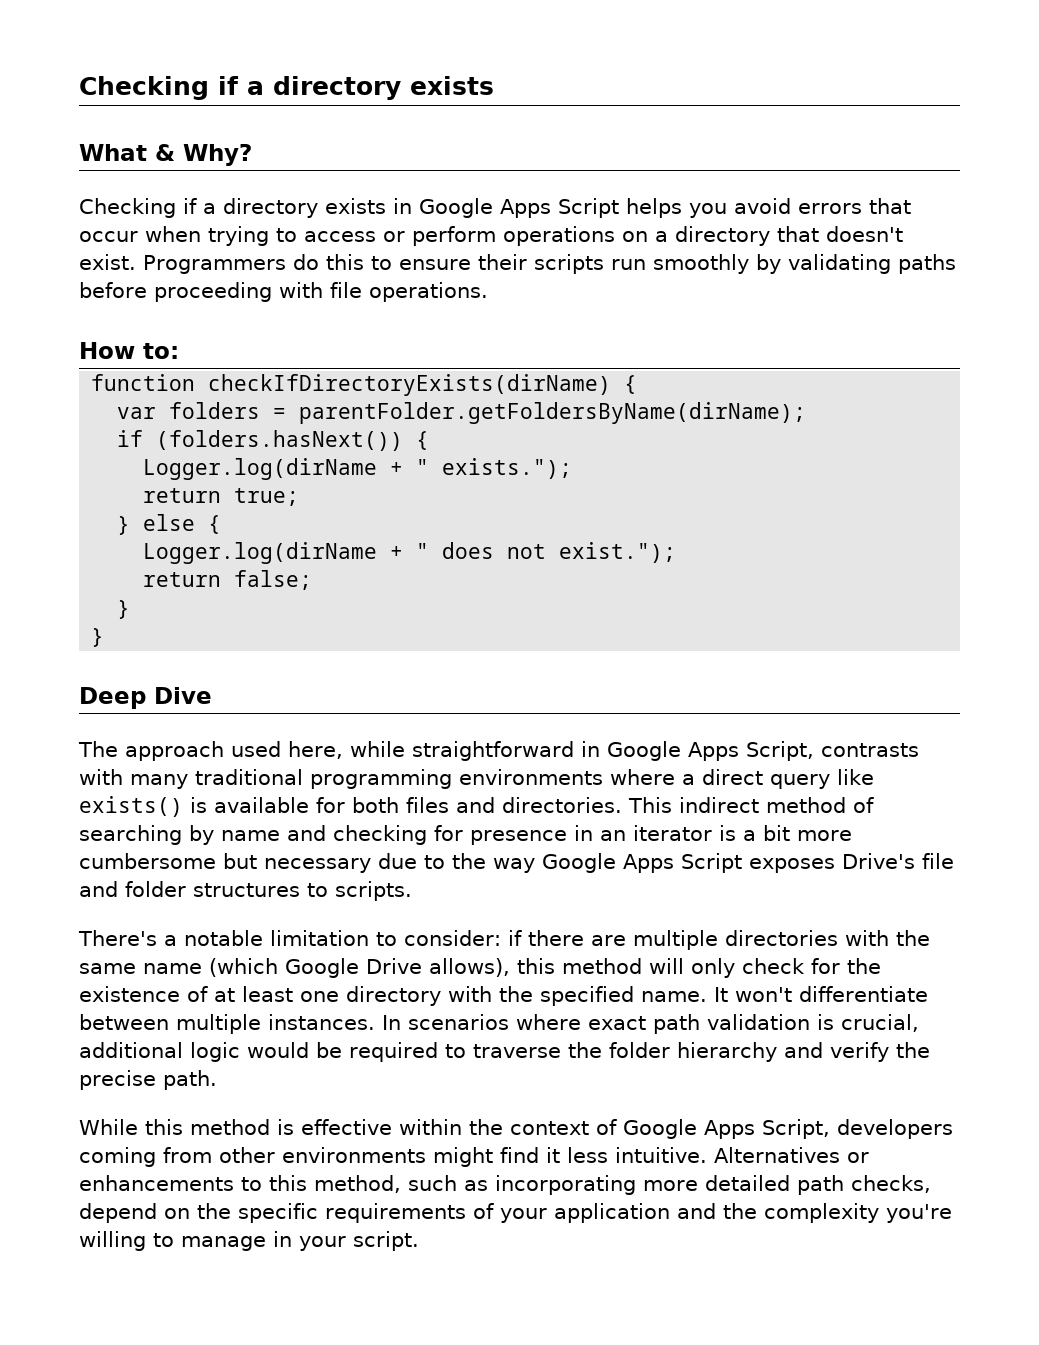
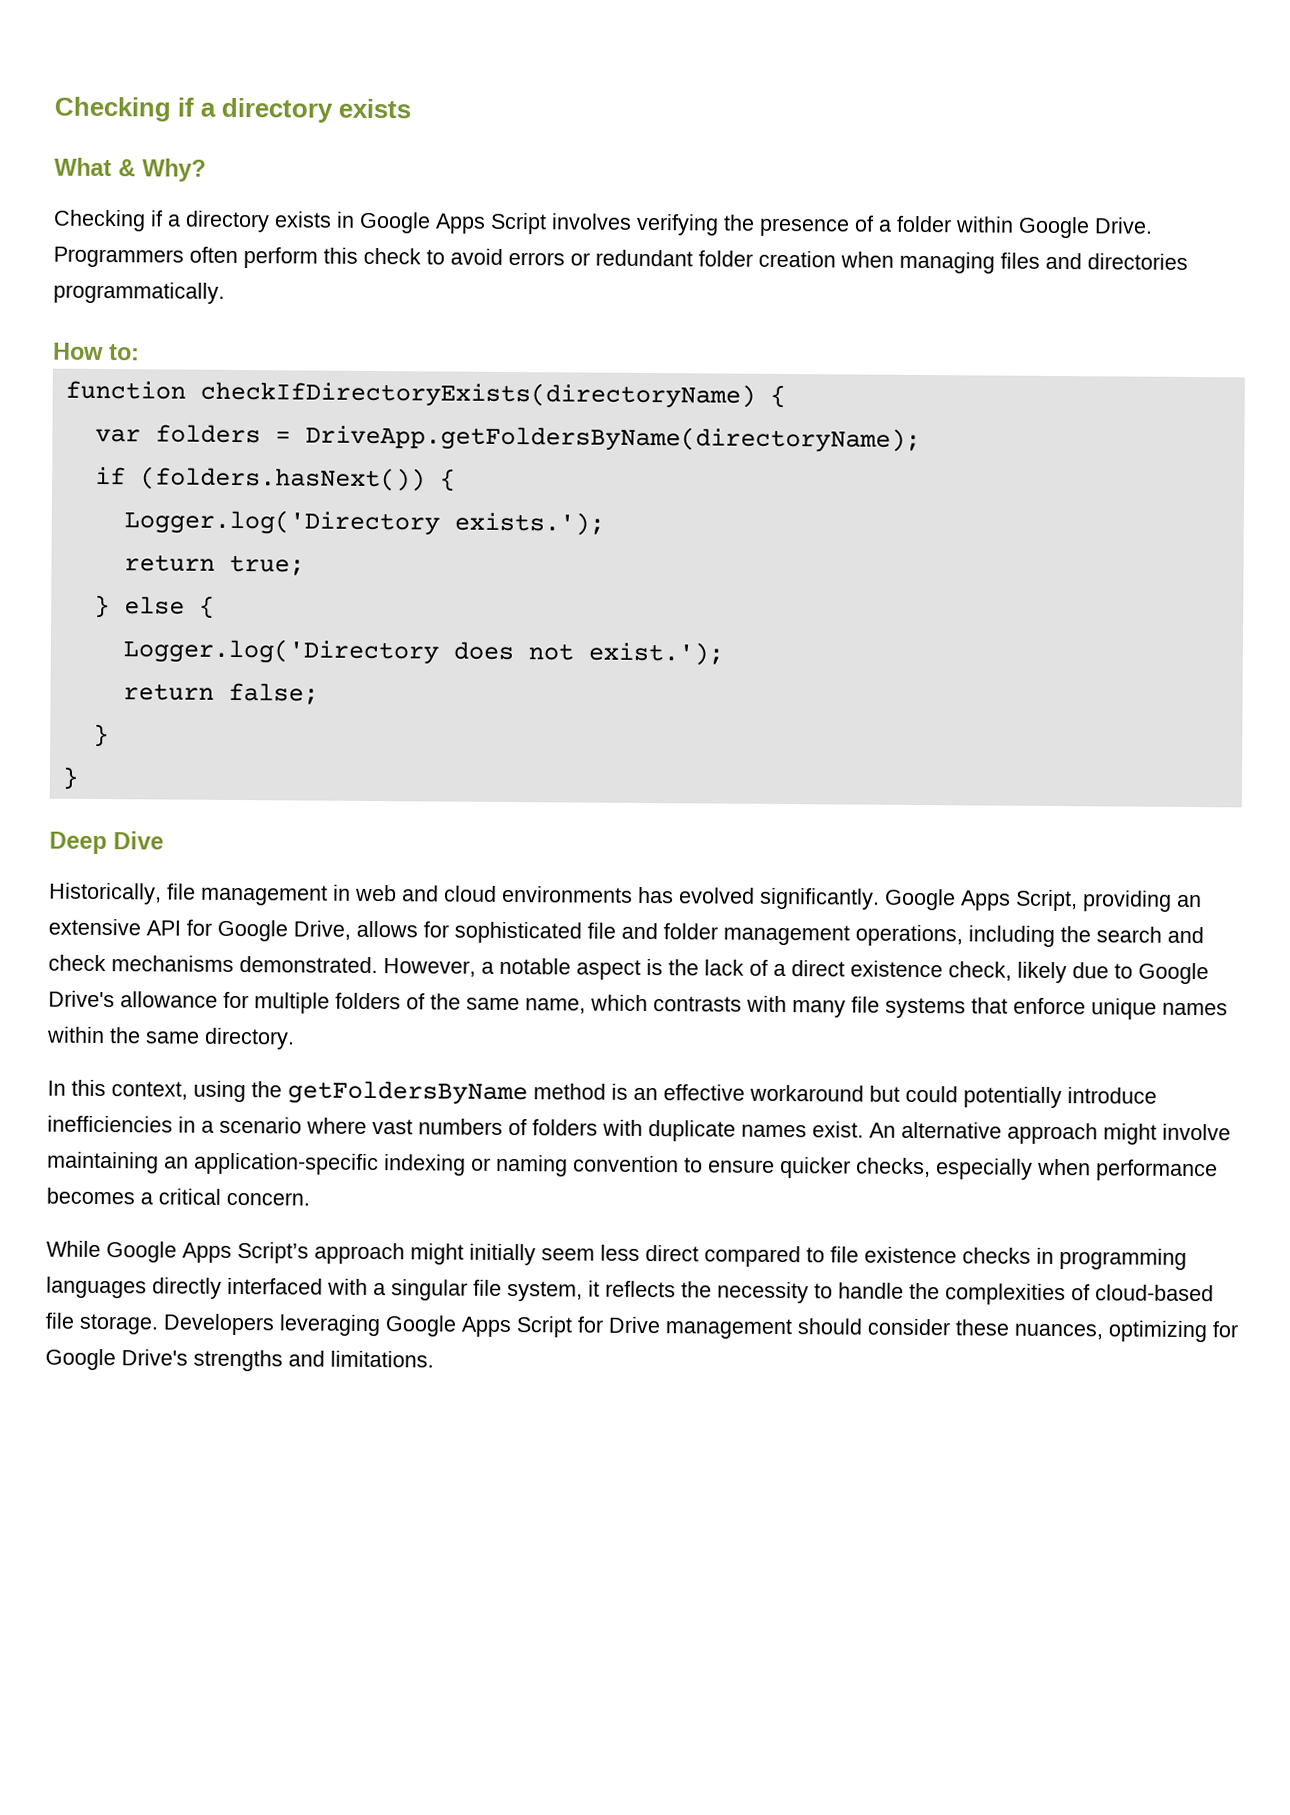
[626,198,911,218] [79,226,903,246] [79,254,956,274] [79,282,488,302] helps you avoid errors that occur when trying to access or perform operations on a directory that doesn't exist. Programmers do this to ensure their scripts run smoothly by validating paths before proceeding with file operations. -> [551,213,1153,239] [53,246,1188,274] [53,281,225,304] involves verifying the presence of a folder within Google Drive. Programmers often perform this check to avoid errors or redundant folder creation when managing files and directories programmatically.
[208,374,612,396] checkIfDirectoryExists(dirName) -> [199,380,756,409] checkIfDirectoryExists(directoryName)
[299,402,807,424] parentFolder.getFoldersByName(dirName); -> [304,424,921,454] DriveApp.getFoldersByName(directoryName);
[143,458,573,480] Logger.log(dirName + " exists."); -> [123,509,605,536] Logger.log('Directory exists.');
[143,542,430,564] Logger.log(dirName + " -> [122,638,439,665] Logger.log('Directory
[559,542,677,563] exist."); -> [587,641,724,666] exist.');
[78,741,919,761] [79,769,874,789] [79,796,874,817] [79,825,852,845] [79,853,954,873] [79,881,412,901] [78,930,930,950] [79,958,881,978] [79,986,928,1006] [79,1014,919,1034] [79,1042,930,1062] [79,1070,217,1090] [79,1119,953,1139] [79,1147,869,1167] [79,1175,931,1195] [79,1203,952,1223] [79,1231,419,1251] The approach used here, while straightforward in Google Apps Script, contrasts with many traditional programming environments where a direct query like exists() is available for both files and directories. This indirect method of searching by name and checking for presence in an iterator is a bit more cumbersome but necessary due to the way Google Apps Script exposes Drive's file and folder structures to scripts. // There's a notable limitation to consider: if there are multiple directories with the same name (which Google Drive allows), this method will only check for the existence of at least one directory with the specified name. It won't differentiate between multiple instances. In scenarios where exact path validation is crucial, additional logic would be required to traverse the folder hierarchy and verify the precise path. // While this method is effective within the context of Google Apps Script, developers coming from other environments might find it less intuitive. Alternatives or enhancements to this method, such as incorporating more detailed path checks, depend on the specific requirements of your application and the complexity you're willing to manage in your script. -> [49,882,1202,912] [48,918,1204,948] [48,954,1209,985] [48,990,1228,1020] [46,1026,295,1050] [47,1079,1157,1109] [47,1115,1231,1145] [47,1151,1218,1182] [46,1187,310,1206] [46,1240,1187,1270] [46,1276,1214,1306] [45,1312,1238,1343] [45,1348,434,1372] Historically, file management in web and cloud environments has evolved significantly. Google Apps Script, providing an extensive API for Google Drive, allows for sophisticated file and folder management operations, including the search and check mechanisms demonstrated. However, a notable aspect is the lack of a direct existence check, likely due to Google Drive's allowance for multiple folders of the same name, which contrasts with many file systems that enforce unique names within the same directory. // In this context, using the getFoldersByName method is an effective workaround but could potentially introduce inefficiencies in a scenario where vast numbers of folders with duplicate names exist. An alternative approach might involve maintaining an application-specific indexing or naming convention to ensure quicker checks, especially when performance becomes a critical concern. // While Google Apps Script’s approach might initially seem less direct compared to file existence checks in programming languages directly interfaced with a singular file system, it reflects the necessity to handle the complexities of cloud-based file storage. Developers leveraging Google Apps Script for Drive management should consider these nuances, optimizing for Google Drive's strengths and limitations.

